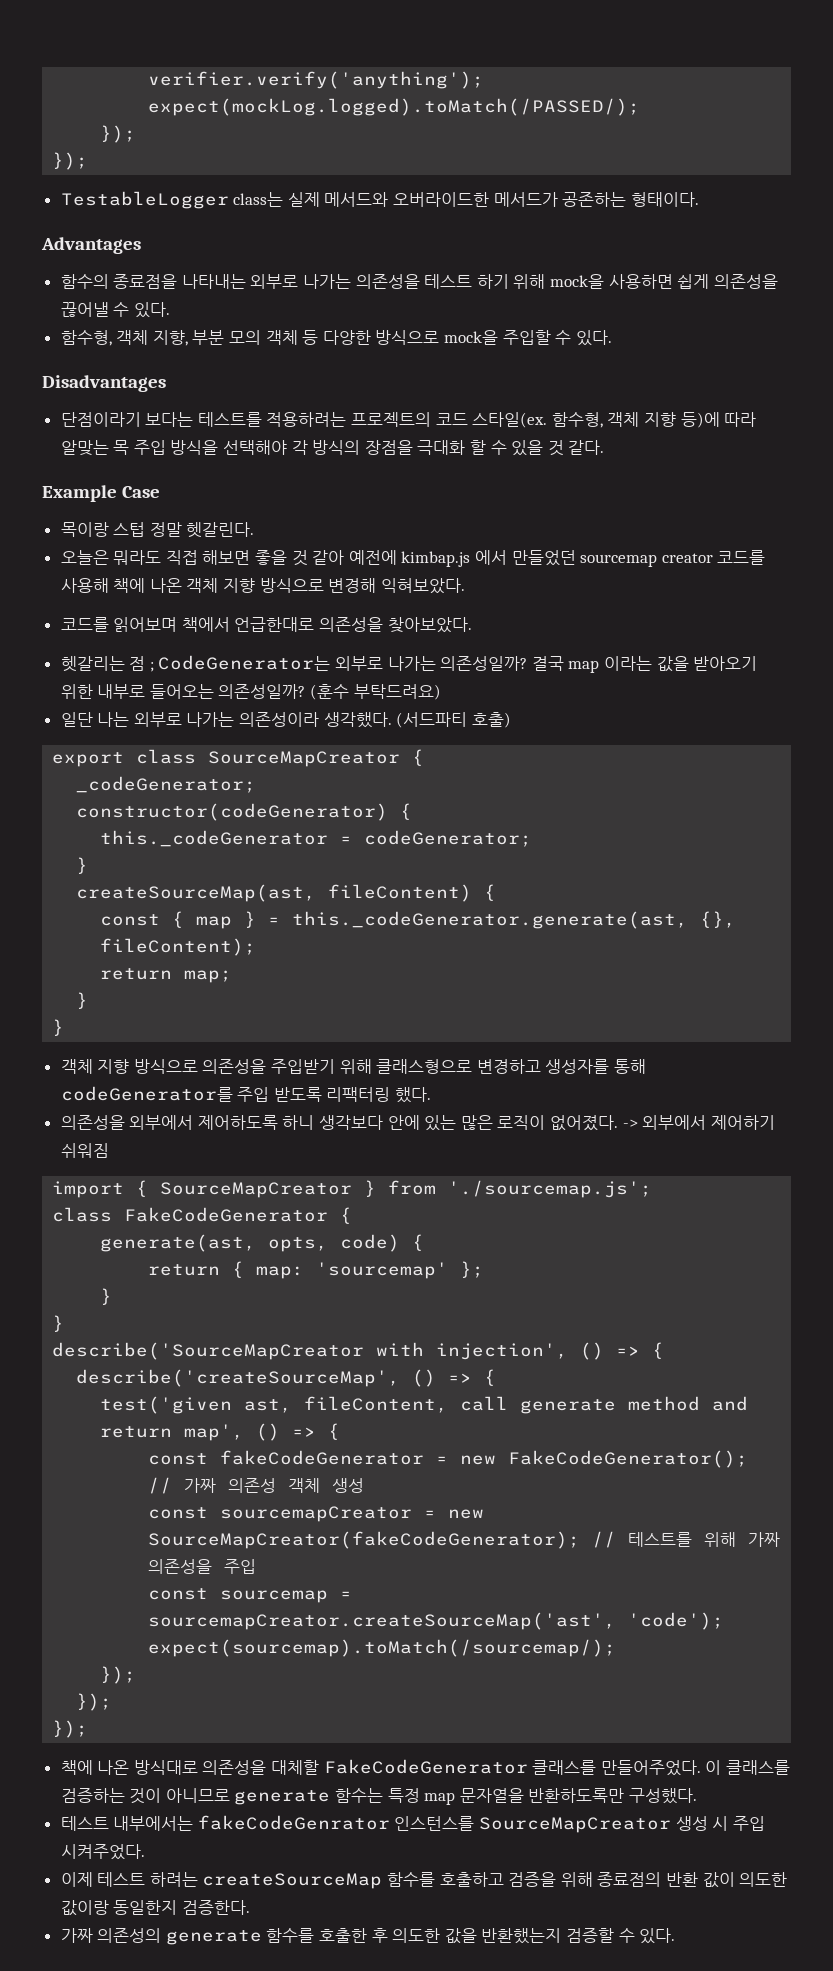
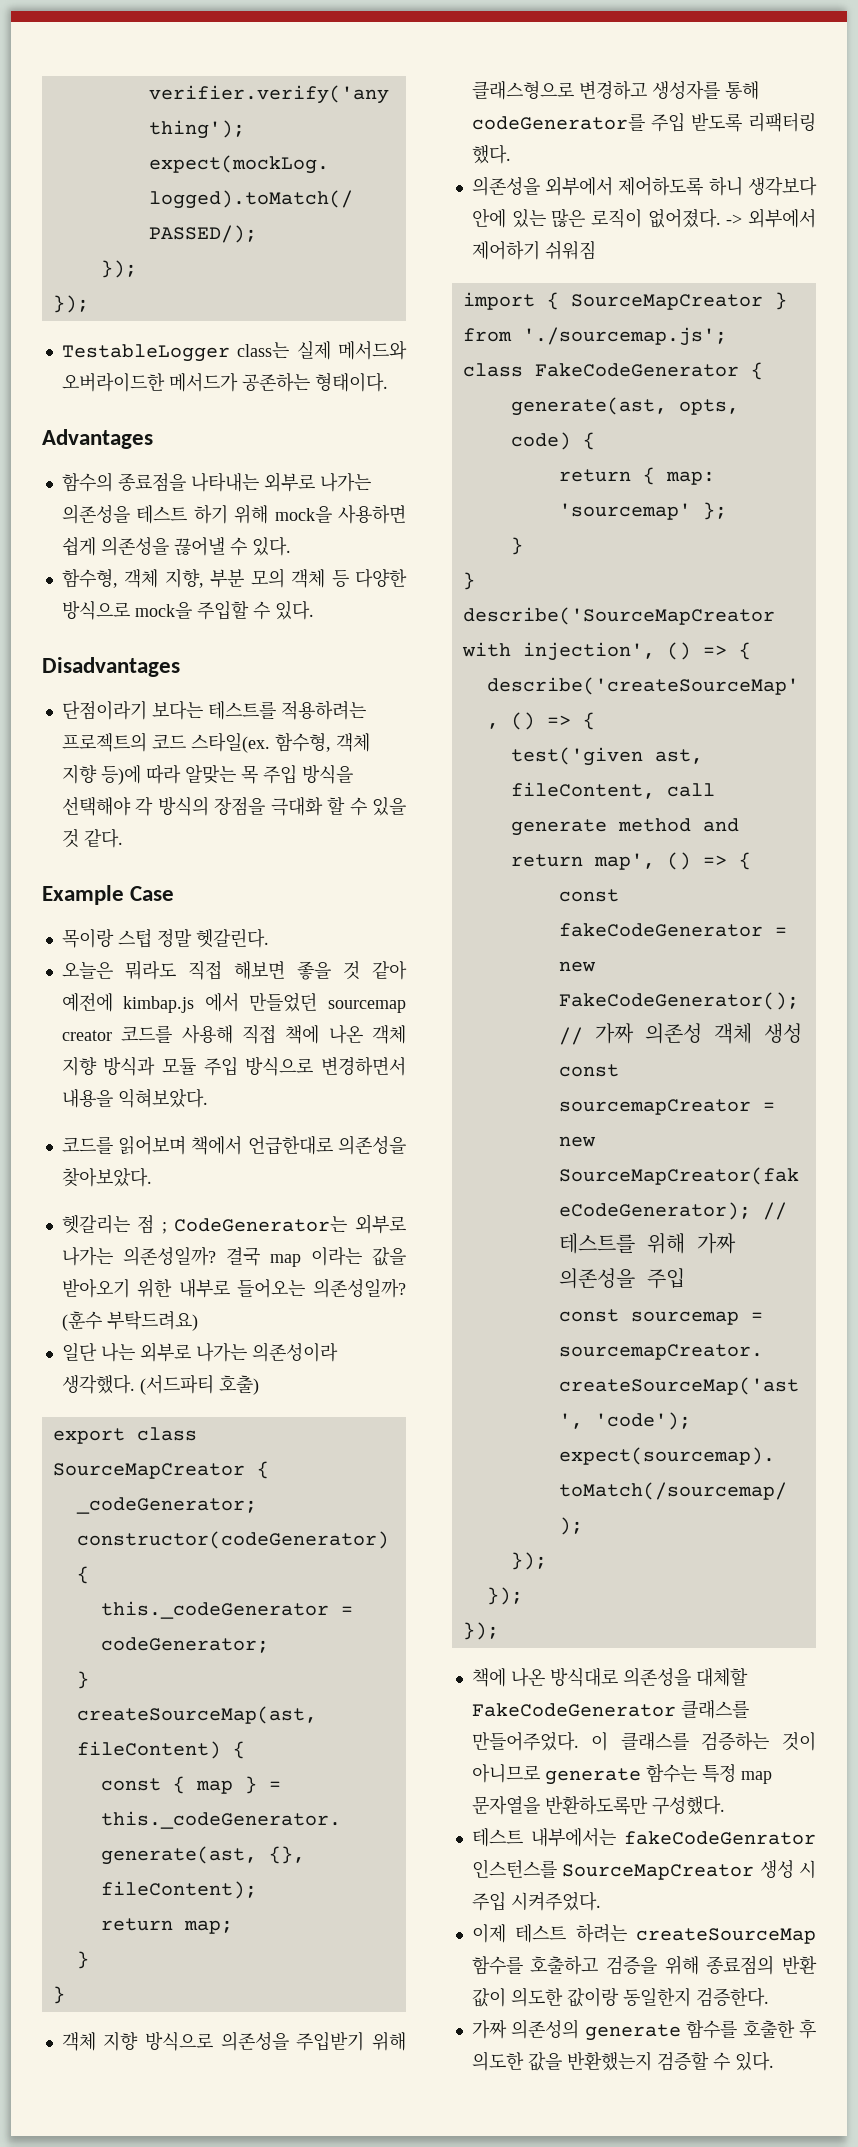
(109, 585) none -> [241,1025,276,1044] 직접
[259,578,377,593] 방식으로 변경해 -> [103,1056,406,1076] [61,1089,113,1108] 방식과 모듈 주입 방식으로 변경하면서 내용을

